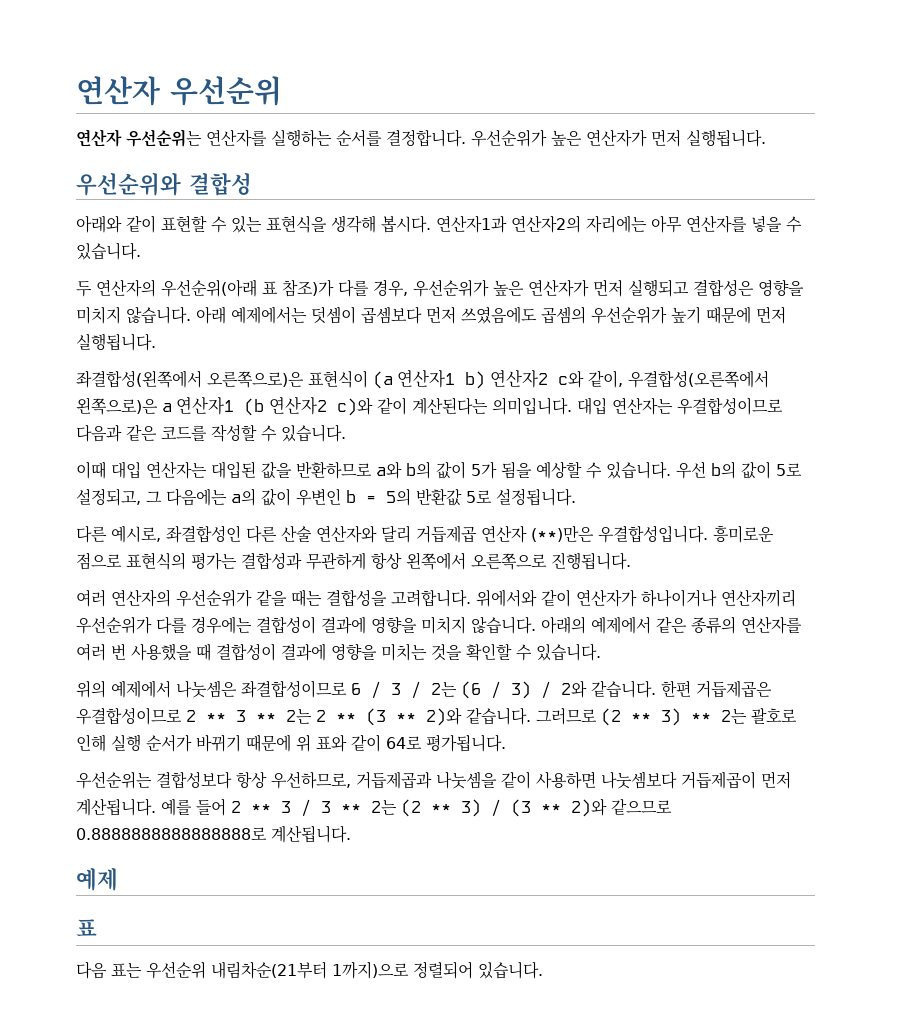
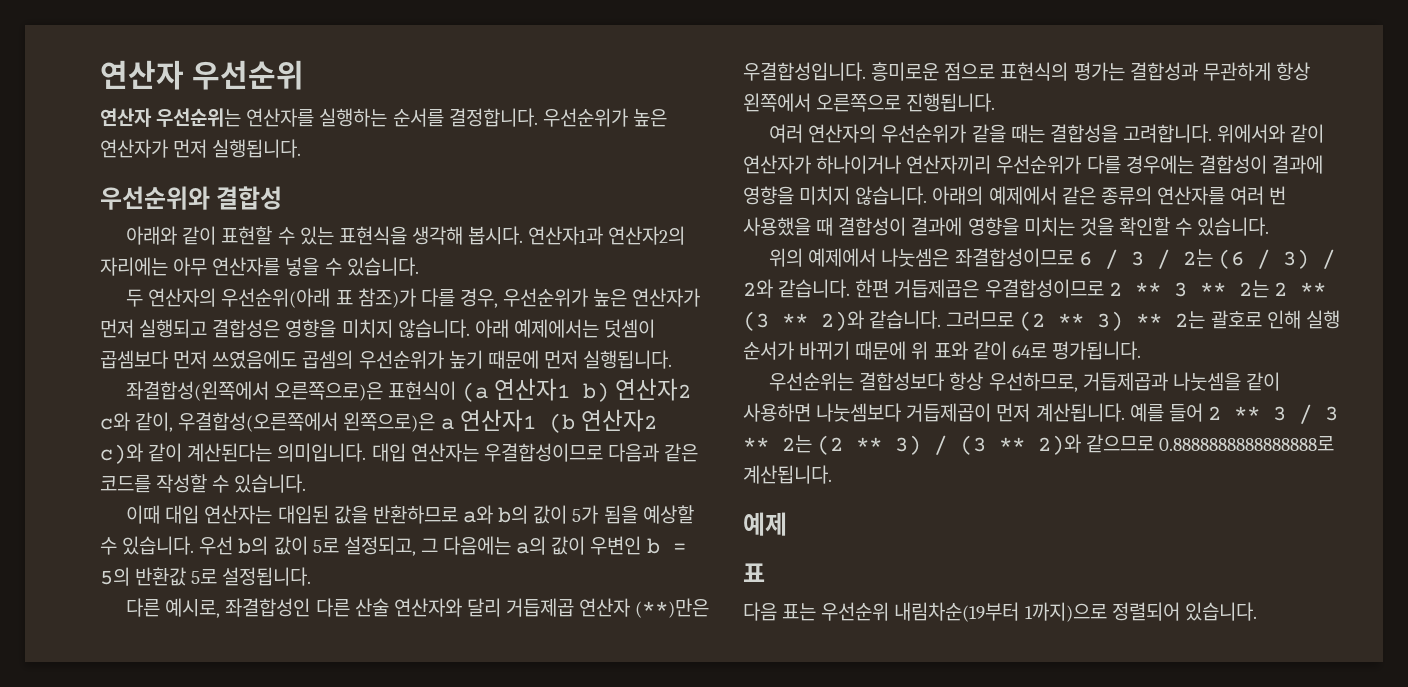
[211,961,327,979] 내림차순(21부터 -> [894,602,1020,622] 내림차순(19부터

